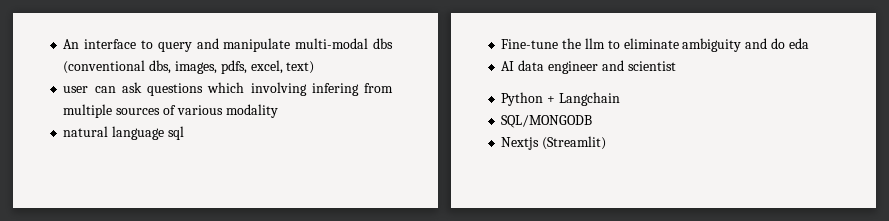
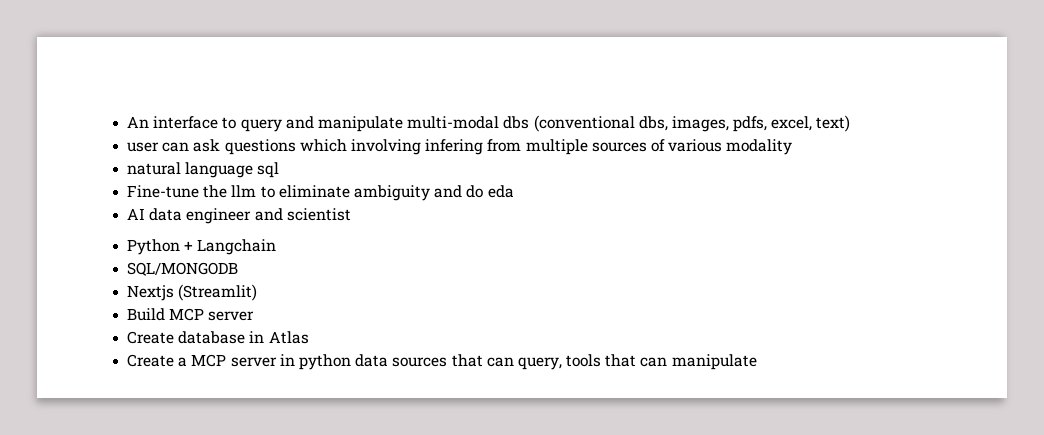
(607, 143) none -> [127,308,255,321] [127,331,309,344] [127,354,757,370] // Build MCP server // Create database in Atlas // Create a MCP server in python data sources that can query, tools that can manipulate

